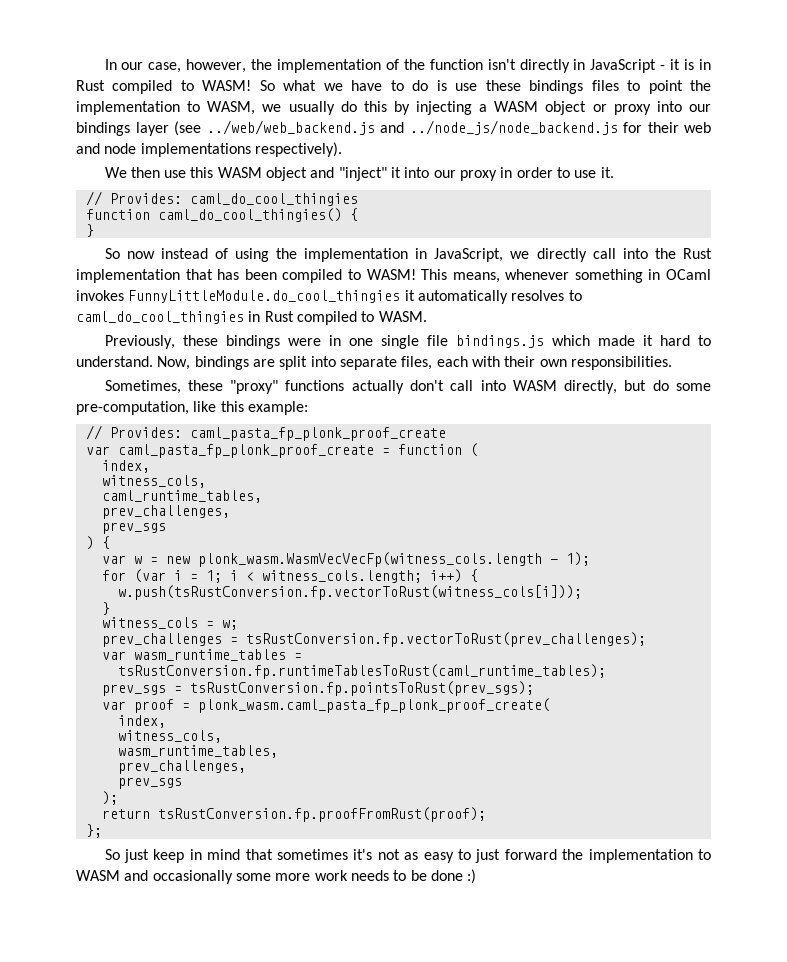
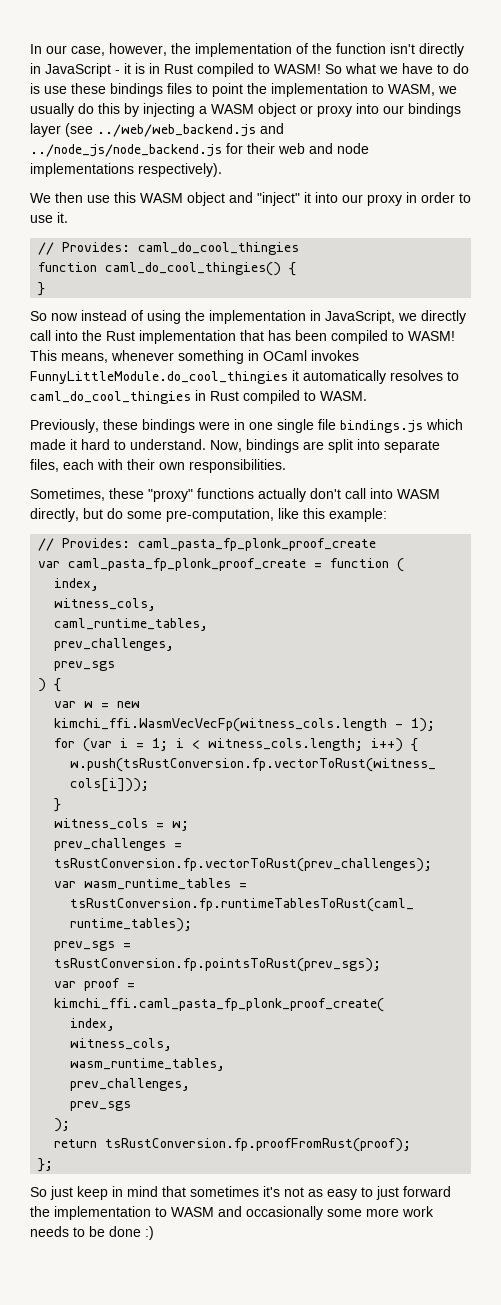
[197,552,542,567] plonk_wasm.WasmVecVecFp(witness_cols.length -> [54,718,388,732] kimchi_ffi.WasmVecVecFp(witness_cols.length
[197,698,550,713] plonk_wasm.caml_pasta_fp_plonk_proof_create( -> [54,998,385,1012] kimchi_ffi.caml_pasta_fp_plonk_proof_create(

